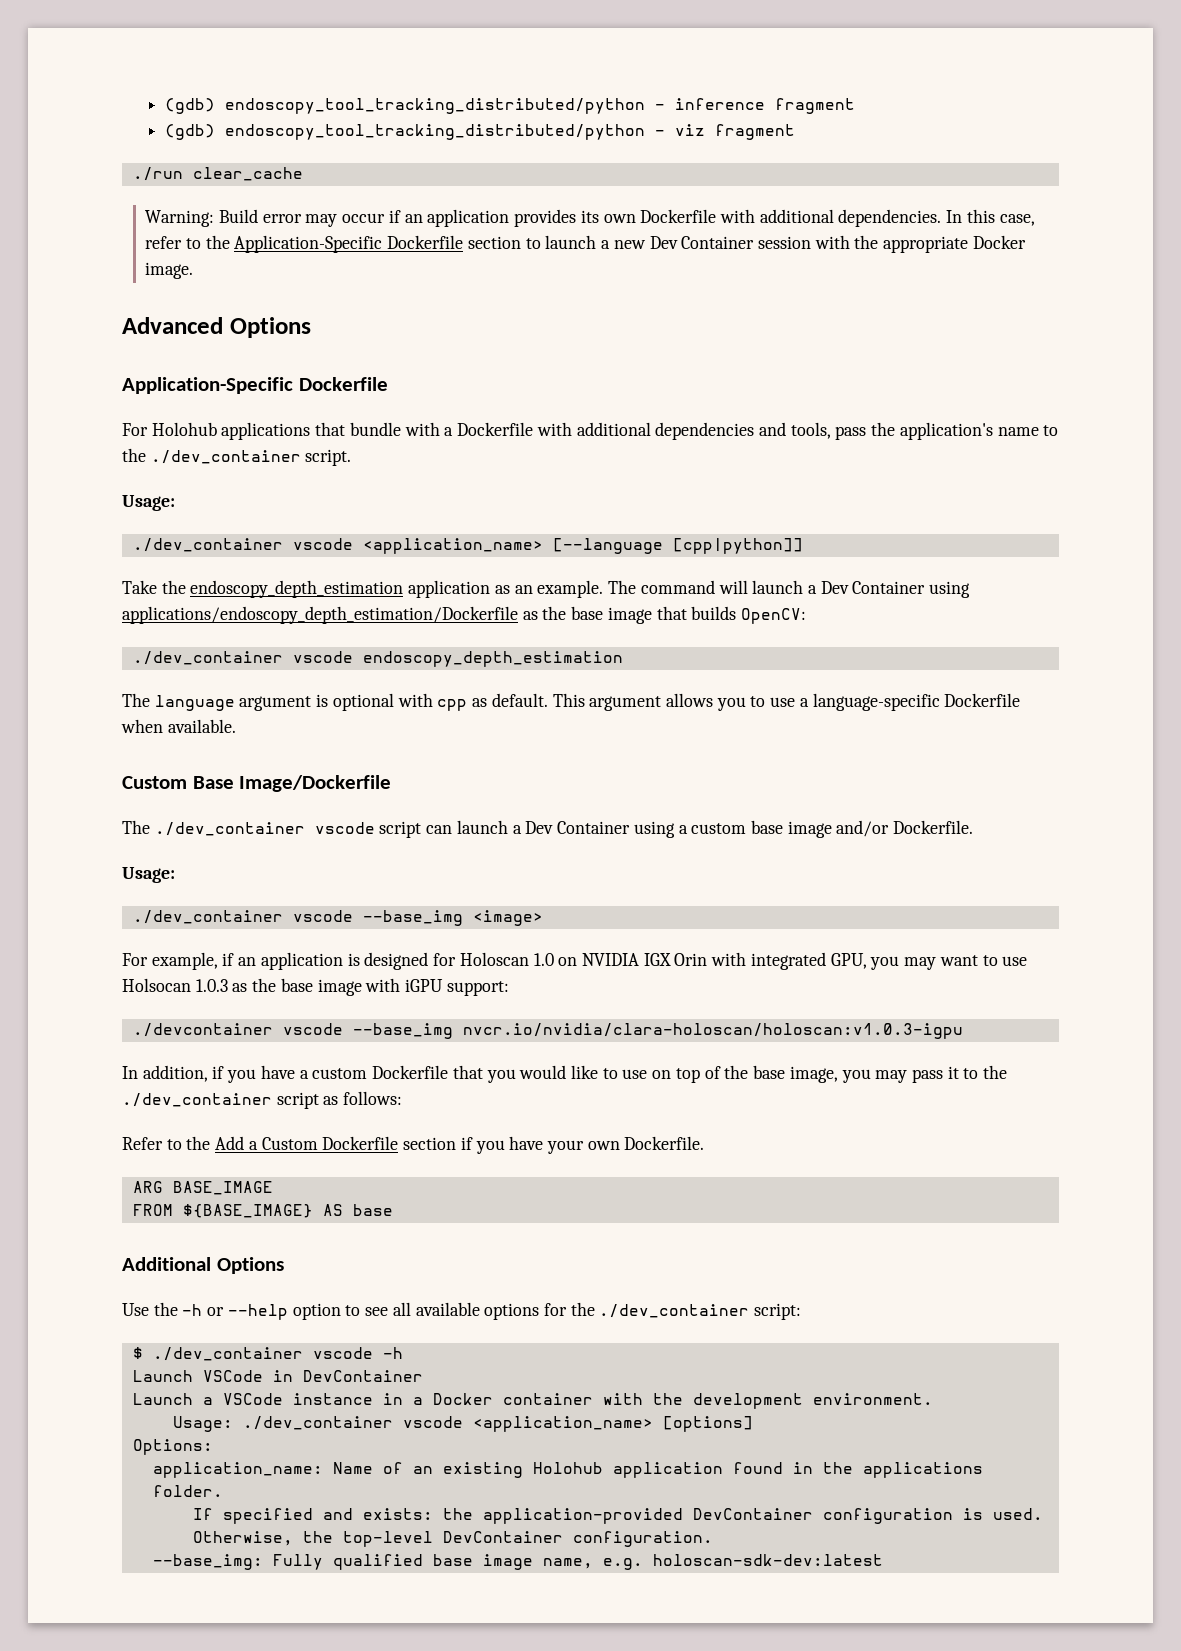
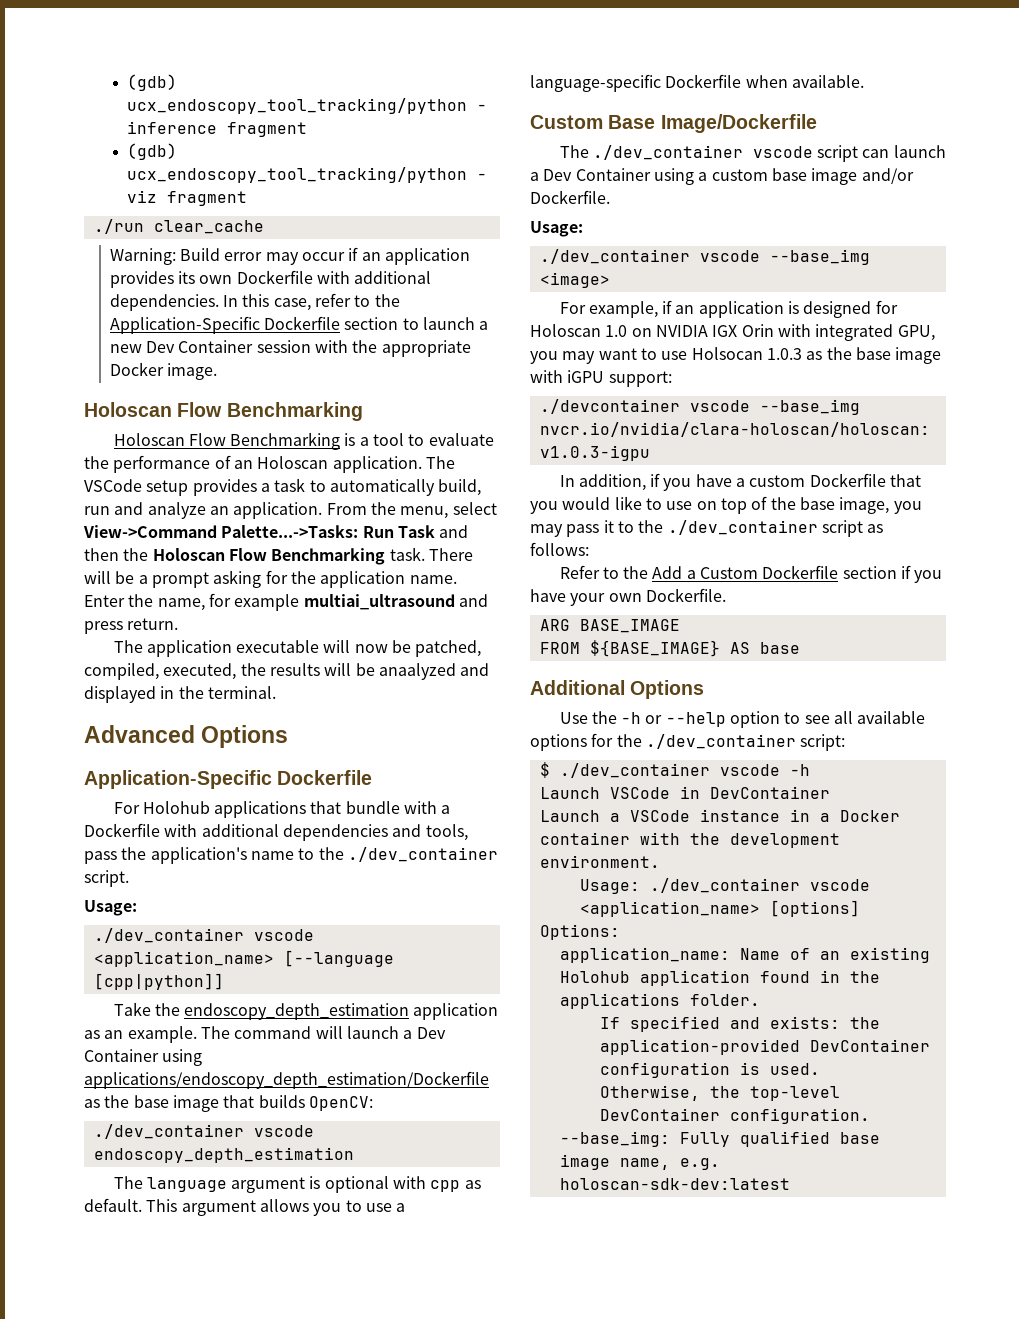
[164,98,645,114] (gdb) endoscopy_tool_tracking_distributed/python -> [127,74,178,91] [127,98,468,114] (gdb) ucx_endoscopy_tool_tracking/python
[224,124,645,140] endoscopy_tool_tracking_distributed/python -> [127,167,468,183] ucx_endoscopy_tool_tracking/python
(194, 270) none -> [84,402,363,421] [113,432,494,450] [84,455,455,473] [84,478,482,496] [84,502,497,519] [83,525,469,538] [84,547,473,565] [84,570,457,588] [84,593,488,611] [84,618,179,634] [113,640,482,657] [84,663,490,680] [84,686,276,703] // Holoscan Flow Benchmarking // Holoscan Flow Benchmarking is a tool to evaluate the performance of an Holoscan application. The VSCode setup provides a task to automatically build, run and analyze an application. From the menu, select View->Command Palette...->Tasks: Run Task and then the Holoscan Flow Benchmarking task. There will be a prompt asking for the application name. Enter the name, for example multiai_ultrasound and press return. // The application executable will now be patched, compiled, executed, the results will be anaalyzed and displayed in the terminal.

